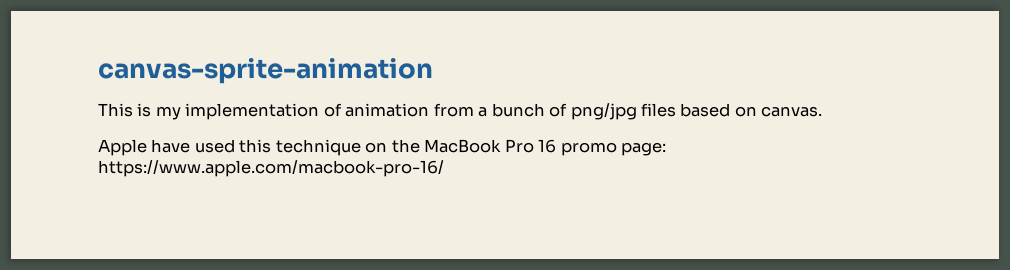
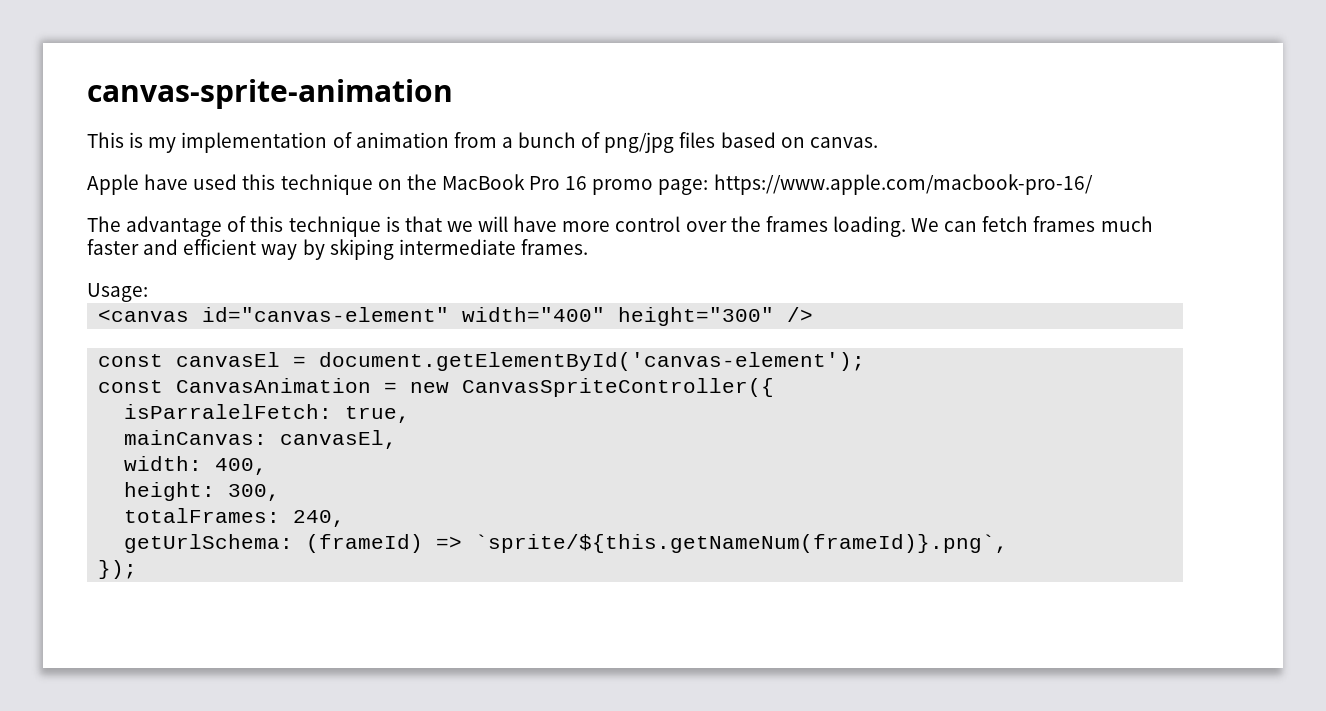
(444, 168) none -> [87,216,1153,237] [87,239,588,260] [87,283,148,302] [98,307,814,326] [98,352,866,371] [98,378,775,397] [124,404,411,423] [124,430,398,449] [124,456,268,475] [124,482,281,501] [124,508,346,527] [124,534,1009,553] [98,560,138,579] // The advantage of this technique is that we will have more control over the frames loading. We can fetch frames much faster and efficient way by skiping intermediate frames. // Usage: // <canvas id="canvas-element" width="400" height="300" /> // const canvasEl = document.getElementById('canvas-element'); // const CanvasAnimation = new CanvasSpriteController({ // isParralelFetch: true, // mainCanvas: canvasEl, // width: 400, // height: 300, // totalFrames: 240, // getUrlSchema: (frameId) => `sprite/${this.getNameNum(frameId)}.png`, // });

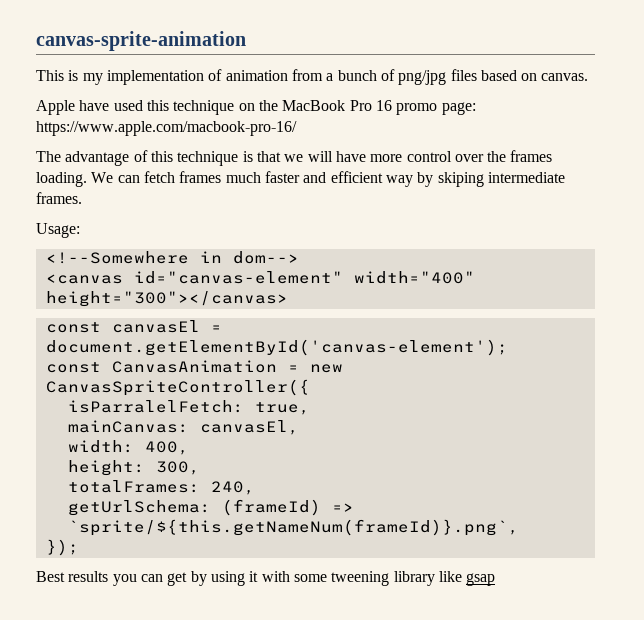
(148, 292) none -> [45,251,299,264] // <!--Somewhere in dom-->
[618,307,814,326] height="300" /> -> [45,291,288,307] height="300"></canvas>
(138, 569) none -> [36,571,496,586] // Best results you can get by using it with some tweening library like gsap

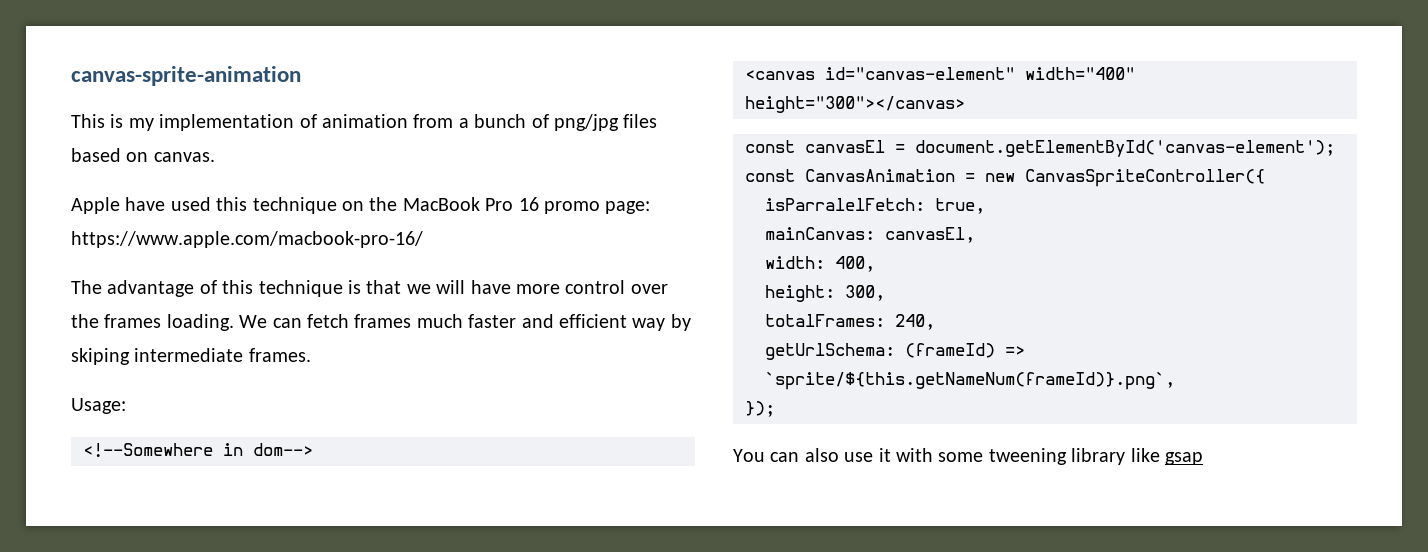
[36,571,245,586] Best results you can get by using -> [733,448,874,462] You can also use

